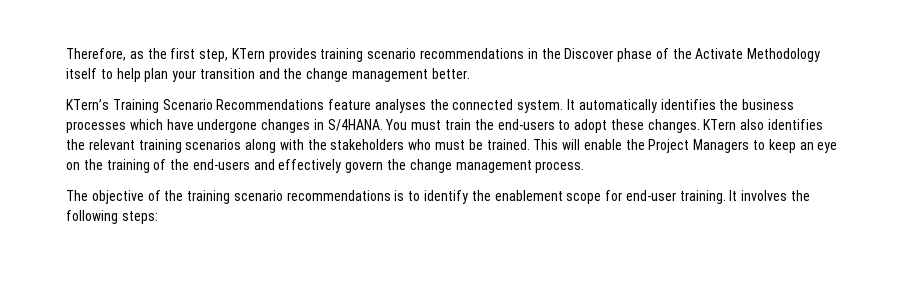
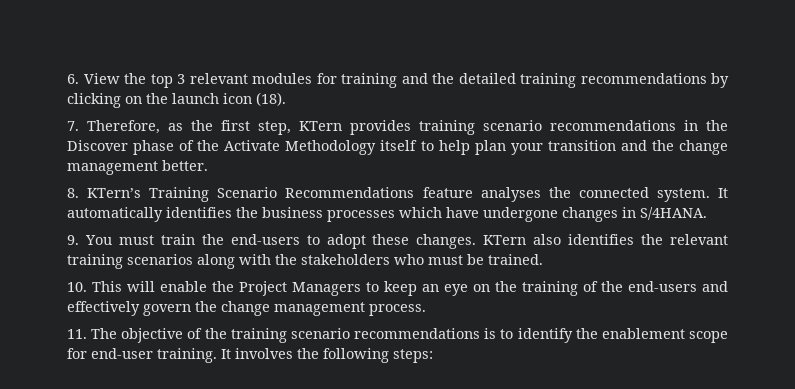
(66, 54) none -> [67,73,729,88] [67,92,286,108] [67,121,79,131] 6. View the top 3 relevant modules for training and the detailed training recommendations by clicking on the launch icon (18). // 7.
(470, 73) none -> [67,188,79,198] 8.
(383, 125) none -> [67,235,79,245] // 9.
(530, 144) none -> [67,282,87,292] // 10.
(585, 167) none -> [67,329,87,339] 11.

